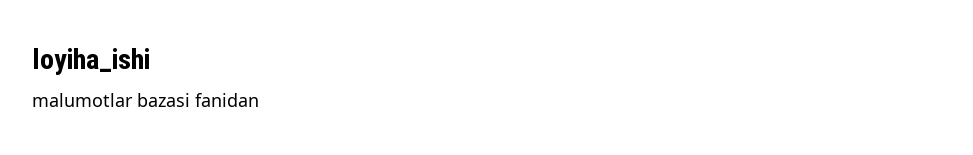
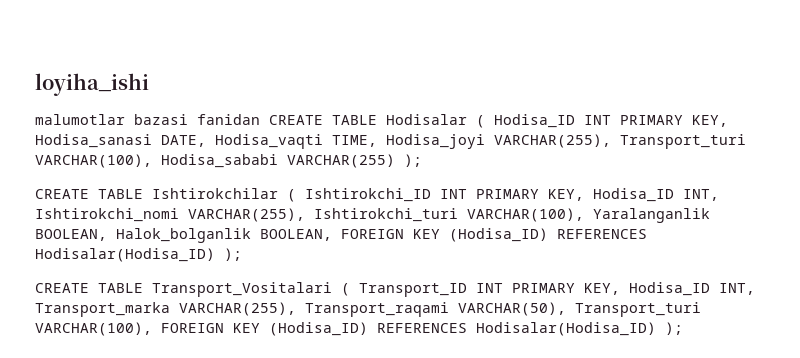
(259, 100) none -> [269,114,728,128] [35,134,746,149] [35,154,422,168] [35,188,719,202] [35,208,710,223] [35,228,647,243] [35,248,242,262] [35,282,755,297] [35,302,701,317] [35,322,683,336] CREATE TABLE Hodisalar ( Hodisa_ID INT PRIMARY KEY, Hodisa_sanasi DATE, Hodisa_vaqti TIME, Hodisa_joyi VARCHAR(255), Transport_turi VARCHAR(100), Hodisa_sababi VARCHAR(255) ); // CREATE TABLE Ishtirokchilar ( Ishtirokchi_ID INT PRIMARY KEY, Hodisa_ID INT, Ishtirokchi_nomi VARCHAR(255), Ishtirokchi_turi VARCHAR(100), Yaralanganlik BOOLEAN, Halok_bolganlik BOOLEAN, FOREIGN KEY (Hodisa_ID) REFERENCES Hodisalar(Hodisa_ID) ); // CREATE TABLE Transport_Vositalari ( Transport_ID INT PRIMARY KEY, Hodisa_ID INT, Transport_marka VARCHAR(255), Transport_raqami VARCHAR(50), Transport_turi VARCHAR(100), FOREIGN KEY (Hodisa_ID) REFERENCES Hodisalar(Hodisa_ID) );

